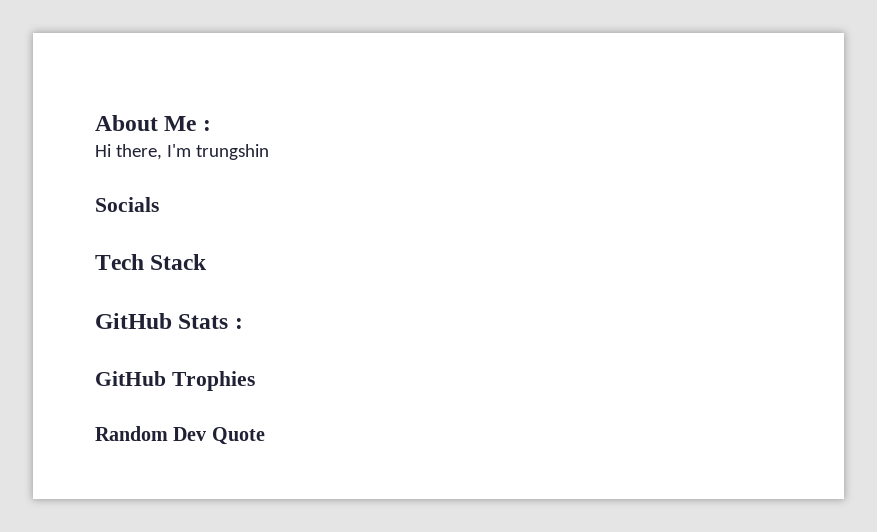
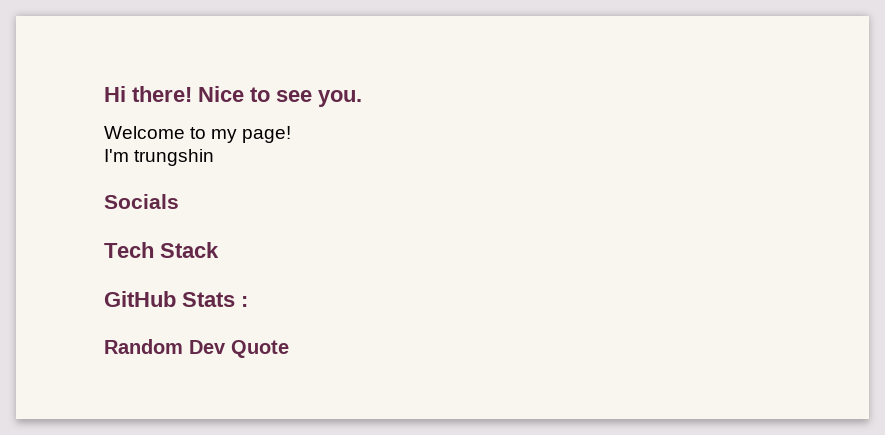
[95,115,211,131] [95,144,162,160] About Me : // Hi there, -> [104,86,362,107] [104,126,292,143] Hi there! Nice to see you. // Welcome to my page! //
[95,371,255,391] // GitHub Trophies -> (248, 301) none

